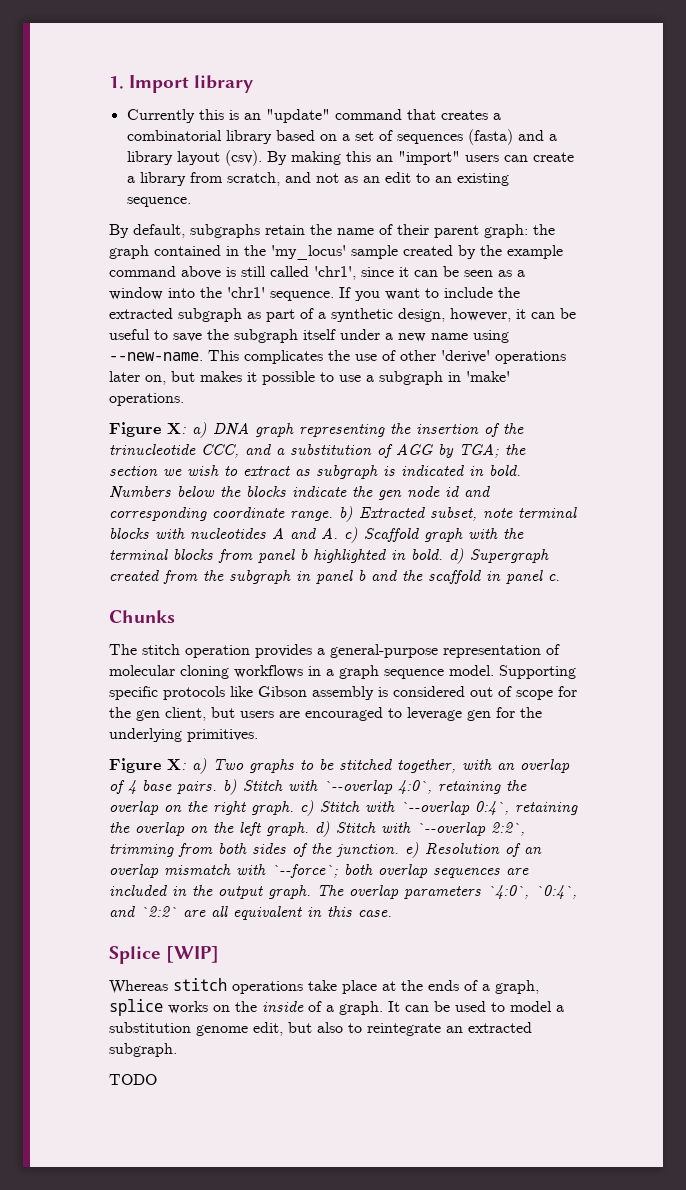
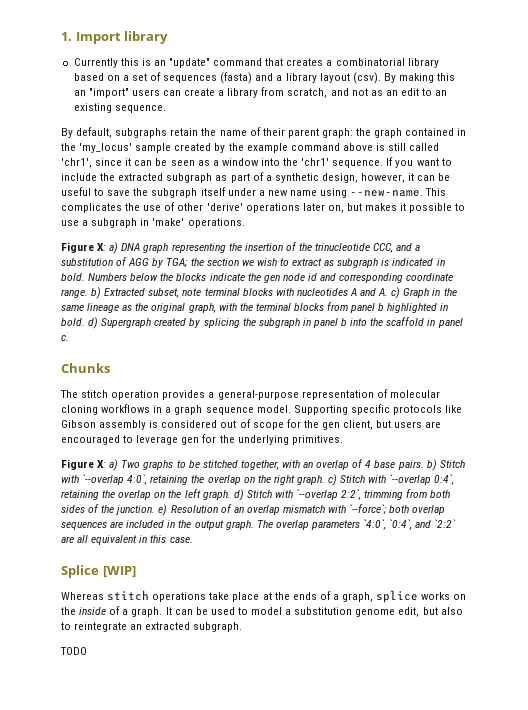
[364,528,463,542] Scaffold graph -> [403,288,457,298] [61,303,216,313] Graph in the same lineage as the original graph,
[163,570,198,584] from -> [189,318,240,328] by splicing
[371,570,397,581] and -> [350,318,368,326] into

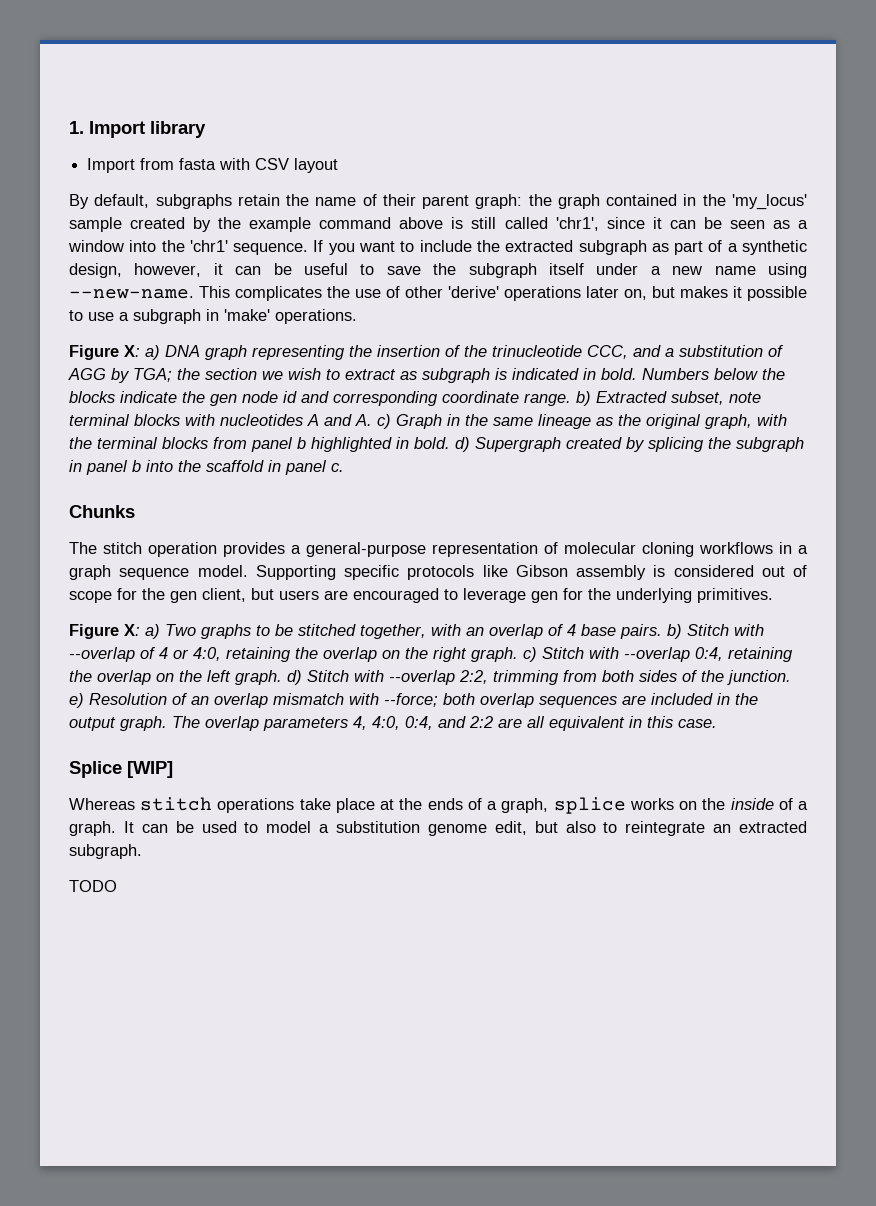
[73,58,439,68] [73,72,456,84] [73,87,448,98] [73,103,166,113] Currently this is an "update" command that creates a combinatorial library based on a set of sequences (fasta) and a library layout (csv). By making this an "import" users can create a library from scratch, and not as an edit to an existing sequence. -> [87,158,339,173] Import from fasta with CSV layout
[82,474,148,485] `--overlap 4:0`, -> [69,647,221,662] --overlap of 4 or 4:0,
[389,474,455,485] `--overlap 0:4`, -> [624,647,723,662] --overlap 0:4,
[296,489,362,500] `--overlap 2:2`, -> [389,670,488,685] --overlap 2:2,
[349,504,388,515] `--force`; -> [384,693,438,707] --force;
[363,519,457,530] `4:0`, `0:4`, and `2:2` -> [353,716,493,730] 4, 4:0, 0:4, and 2:2

